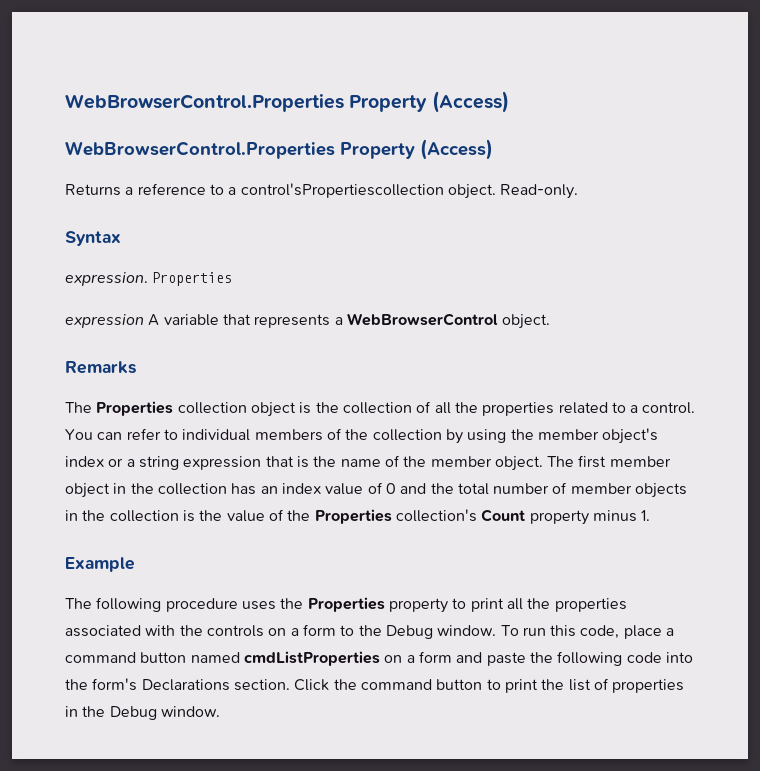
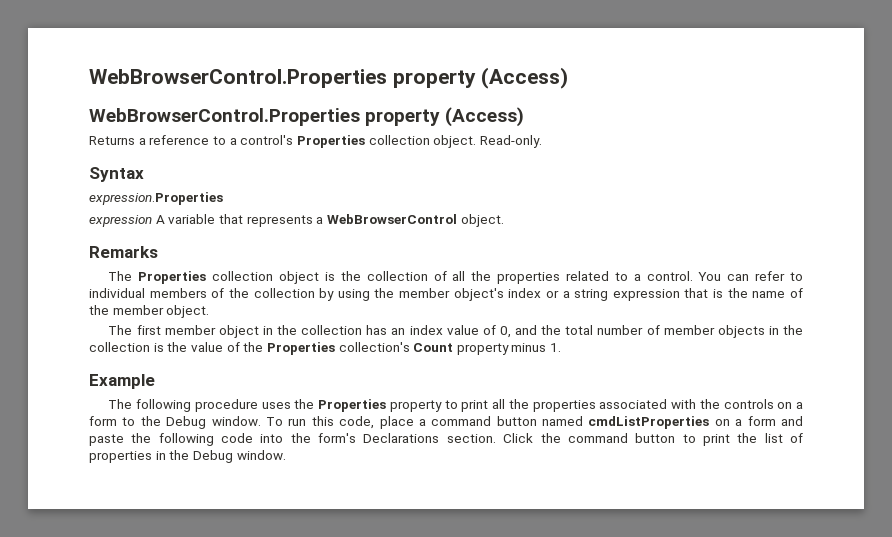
[65,94,428,112] WebBrowserControl.Properties Property -> [89,69,476,88] WebBrowserControl.Properties property
[340,142,415,159] Property -> [365,109,441,126] property
[240,183,444,198] control'sPropertiescollection -> [240,135,430,148] control's Properties collection
[65,272,233,286] expression. Properties -> [89,192,223,205] expression.Properties
(543, 463) none -> (210, 311) //
[385,483,396,494] 0 -> [499,326,511,338] 0,

